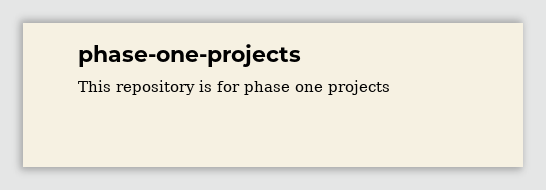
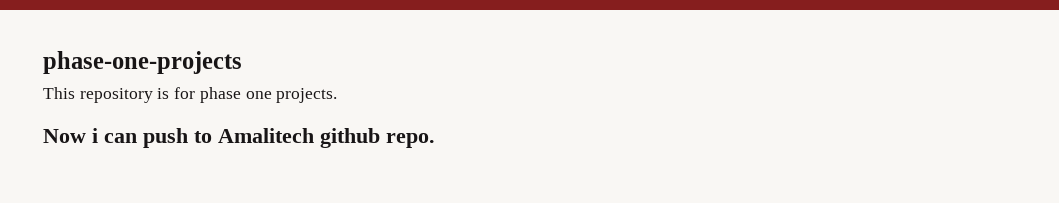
[328,80,390,95] projects -> [276,88,338,103] [43,128,435,148] projects. // Now i can push to Amalitech github repo.

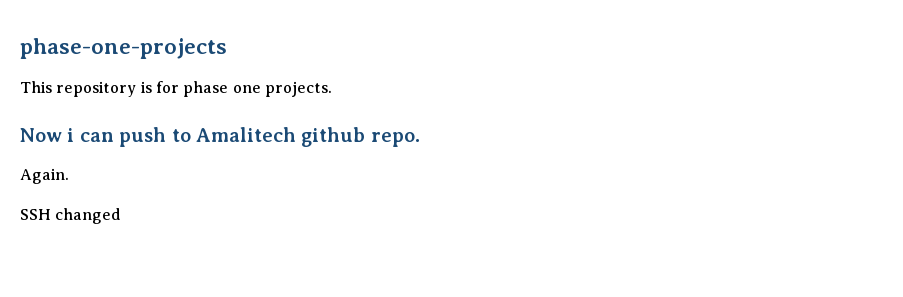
(435, 140) none -> [20,168,69,184] [20,208,122,224] // Again. // SSH changed

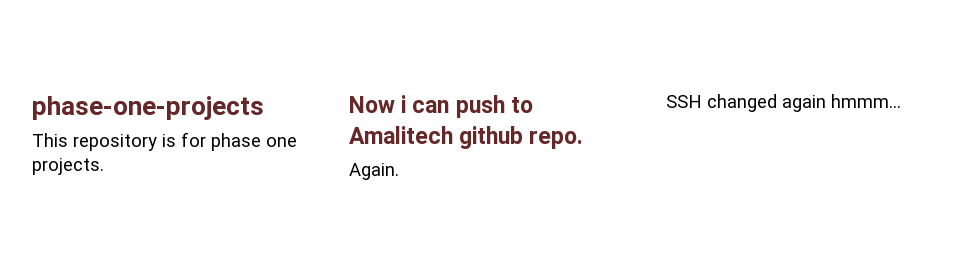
(122, 216) none -> [782,94,901,112] again hmmm...

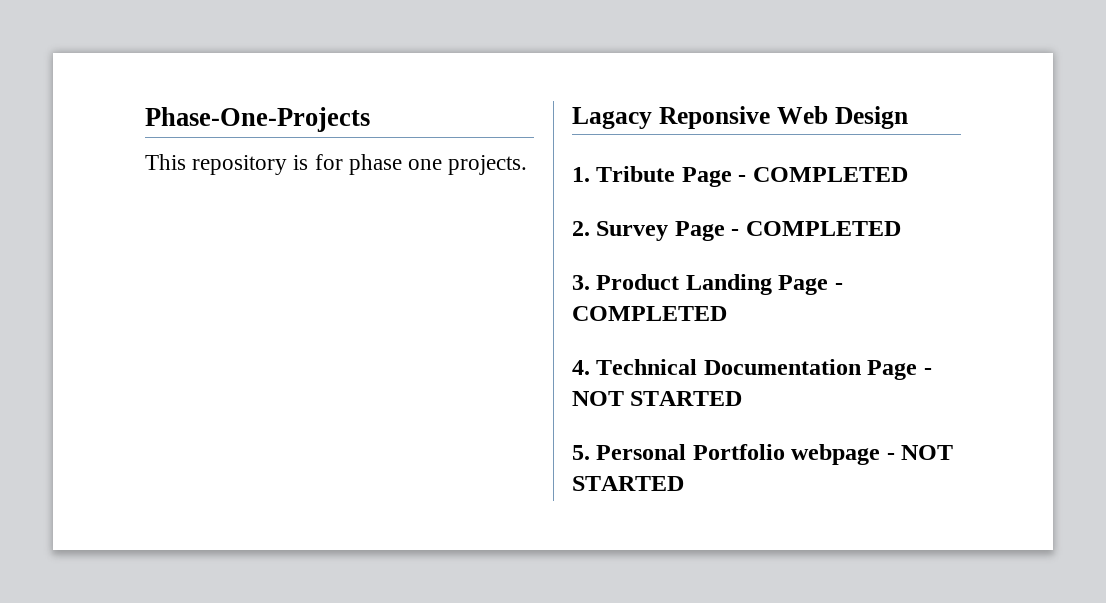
[32,96,264,120] phase-one-projects -> [145,107,370,132] Phase-One-Projects
[349,95,533,118] [349,126,584,149] [349,163,399,180] [666,94,901,112] Now i can push to Amalitech github repo. // Again. // SSH changed again hmmm... -> [572,106,908,129] [572,166,908,187] [572,221,901,241] [572,274,843,295] [572,306,727,321] [572,359,932,380] [572,391,743,406] [572,444,954,465] [572,476,684,491] Lagacy Reponsive Web Design // 1. Tribute Page - COMPLETED // 2. Survey Page - COMPLETED // 3. Product Landing Page - COMPLETED // 4. Technical Documentation Page - NOT STARTED // 5. Personal Portfolio webpage - NOT STARTED

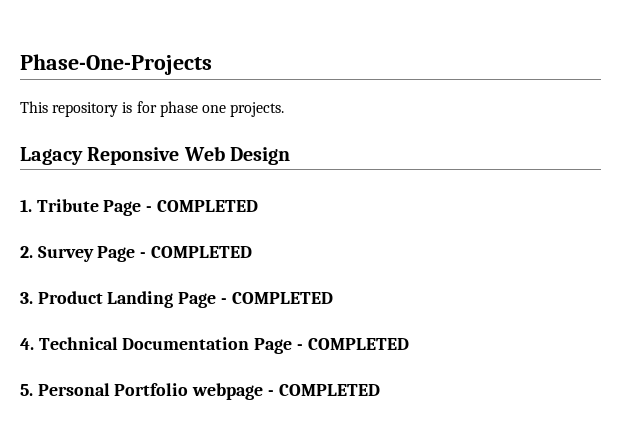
[572,391,743,406] NOT STARTED -> [307,338,409,350] COMPLETED
[901,445,954,460] [572,476,684,491] NOT STARTED -> [278,384,380,396] COMPLETED

